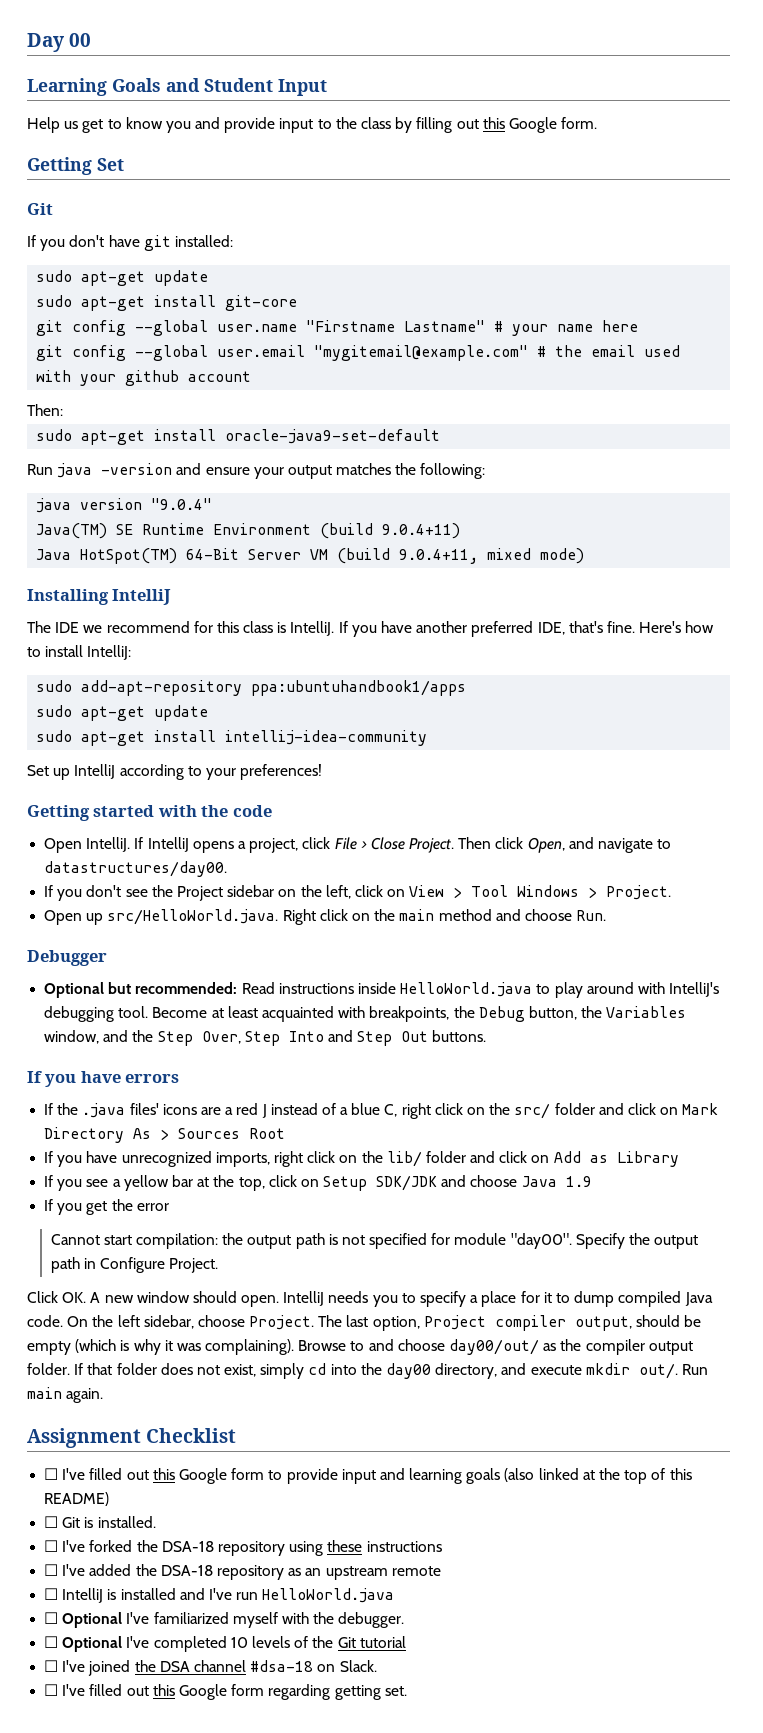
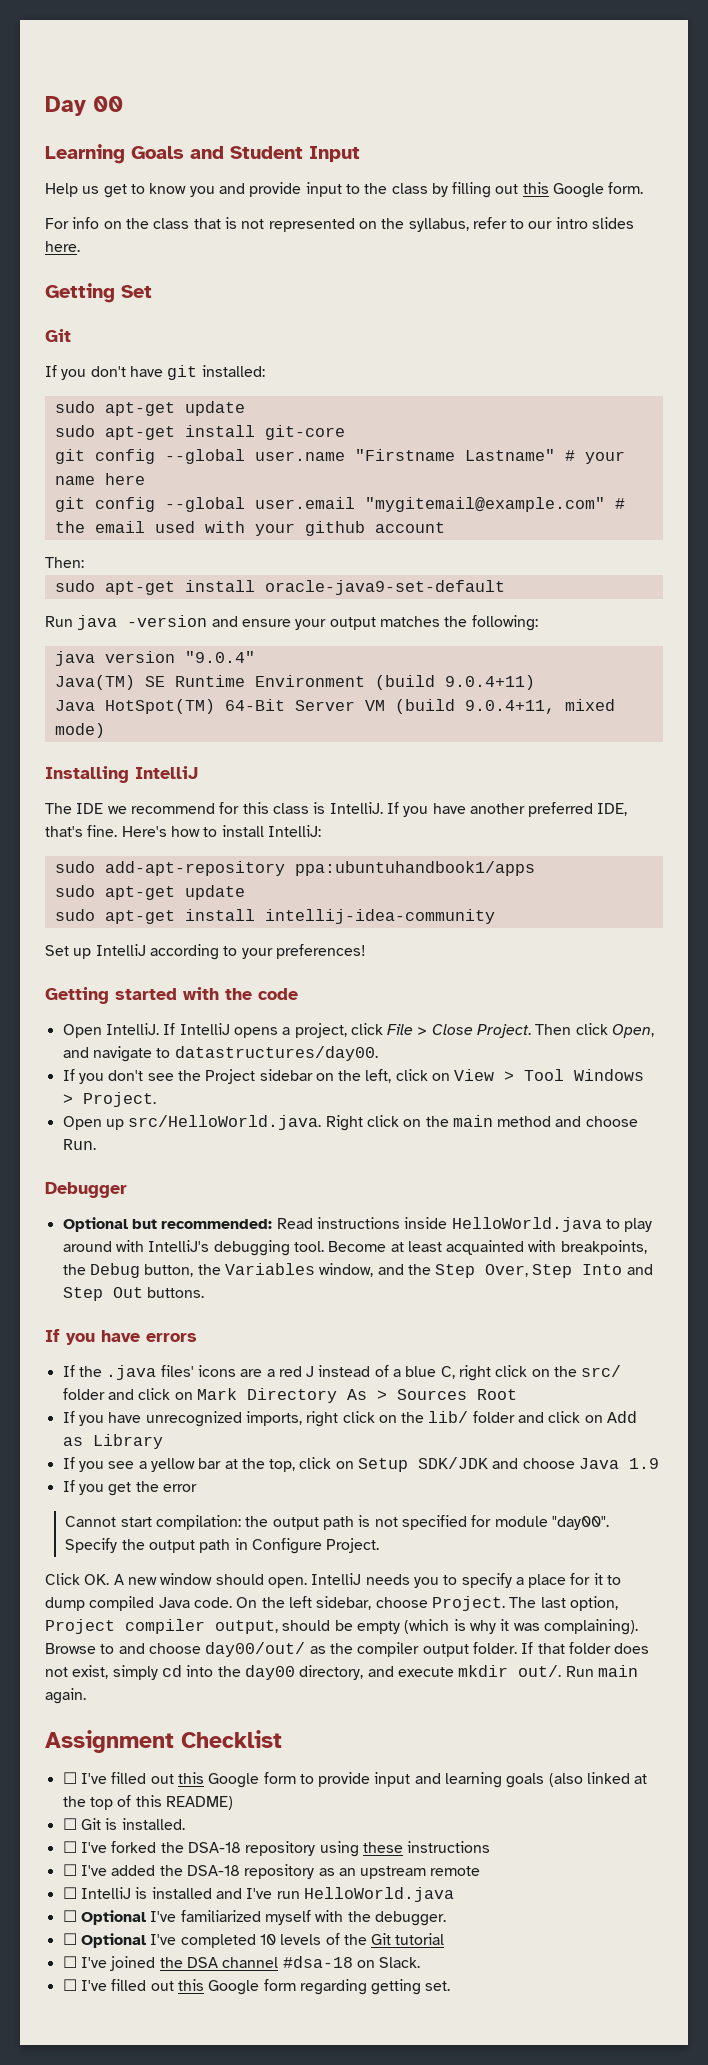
(598, 123) none -> [45,217,635,232] [45,241,80,252] // For info on the class that is not represented on the syllabus, refer to our intro slides here.

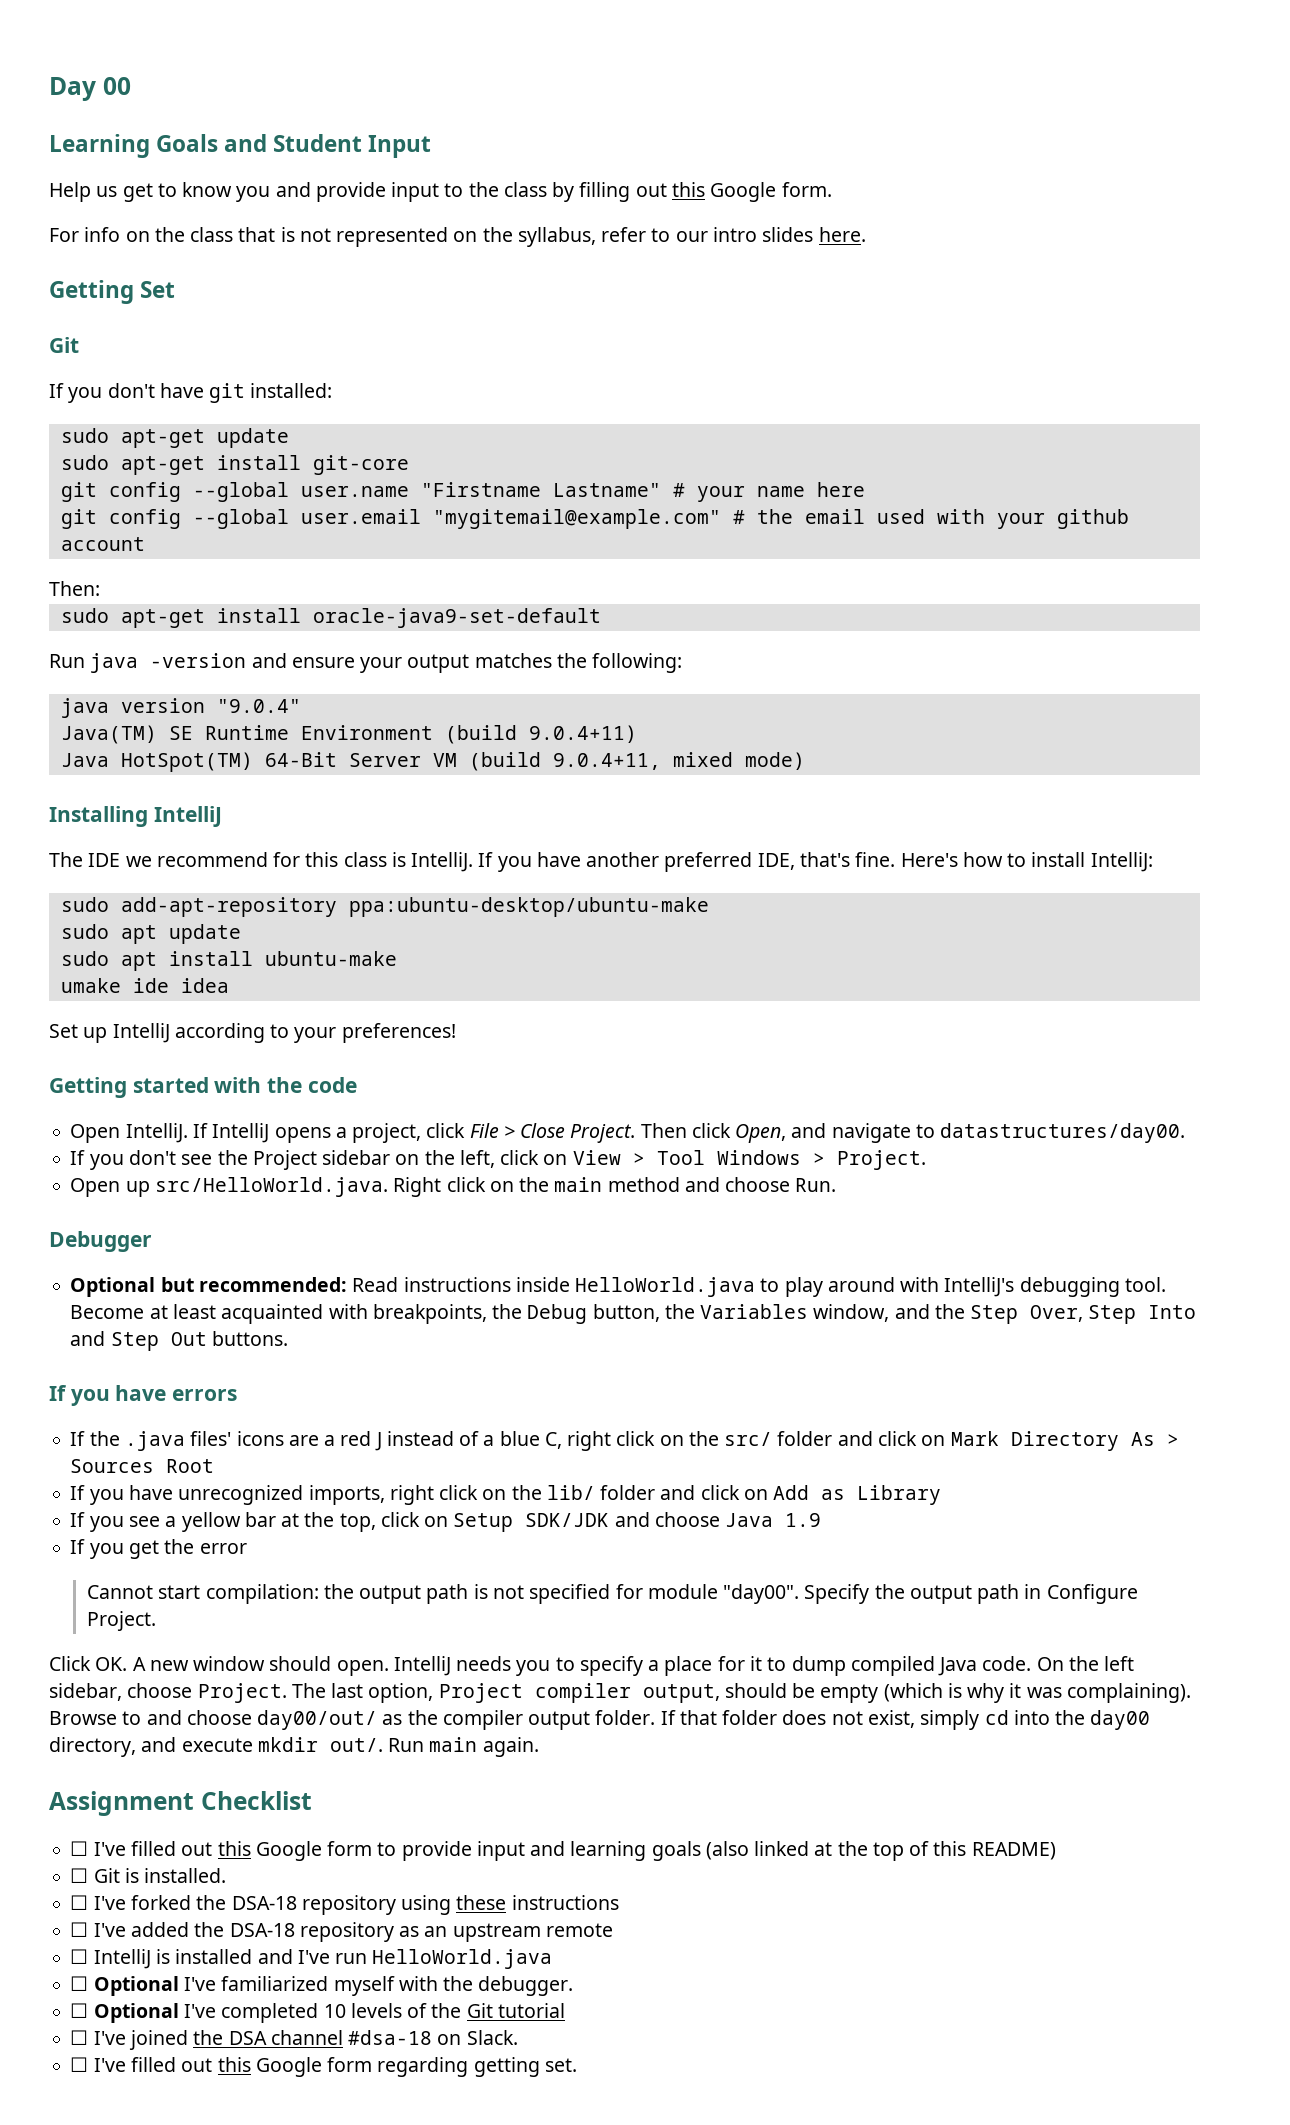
[294,861,535,876] [54,885,245,900] [54,909,495,924] ppa:ubuntuhandbook1/apps // sudo apt-get update // sudo apt-get install intellij-idea-community -> [348,897,709,917] [60,924,241,944] [60,951,397,971] [60,978,229,993] ppa:ubuntu-desktop/ubuntu-make // sudo apt update // sudo apt install ubuntu-make // umake ide idea

